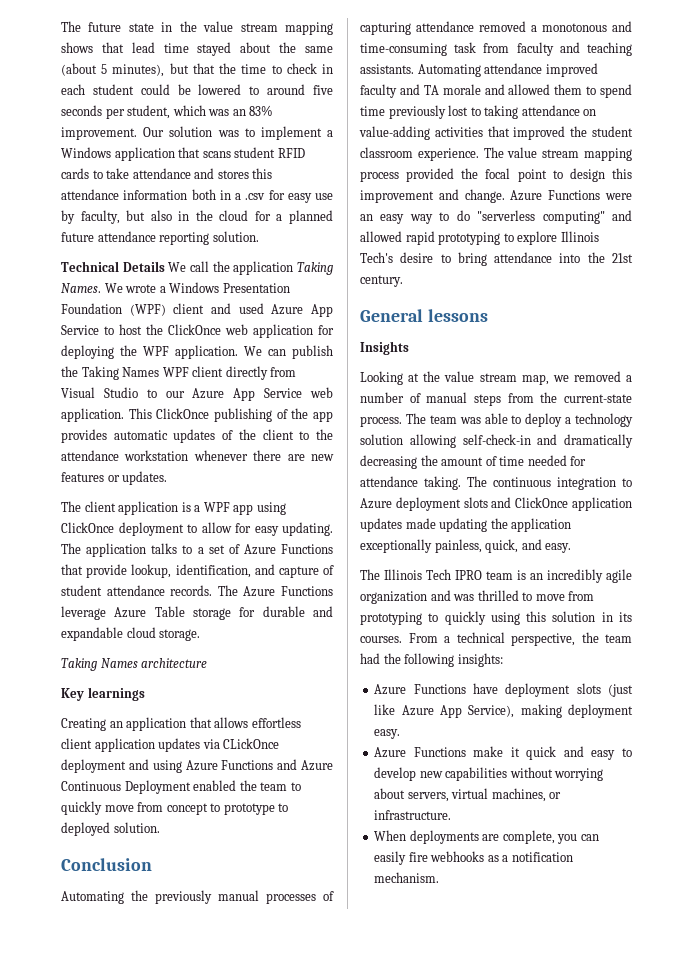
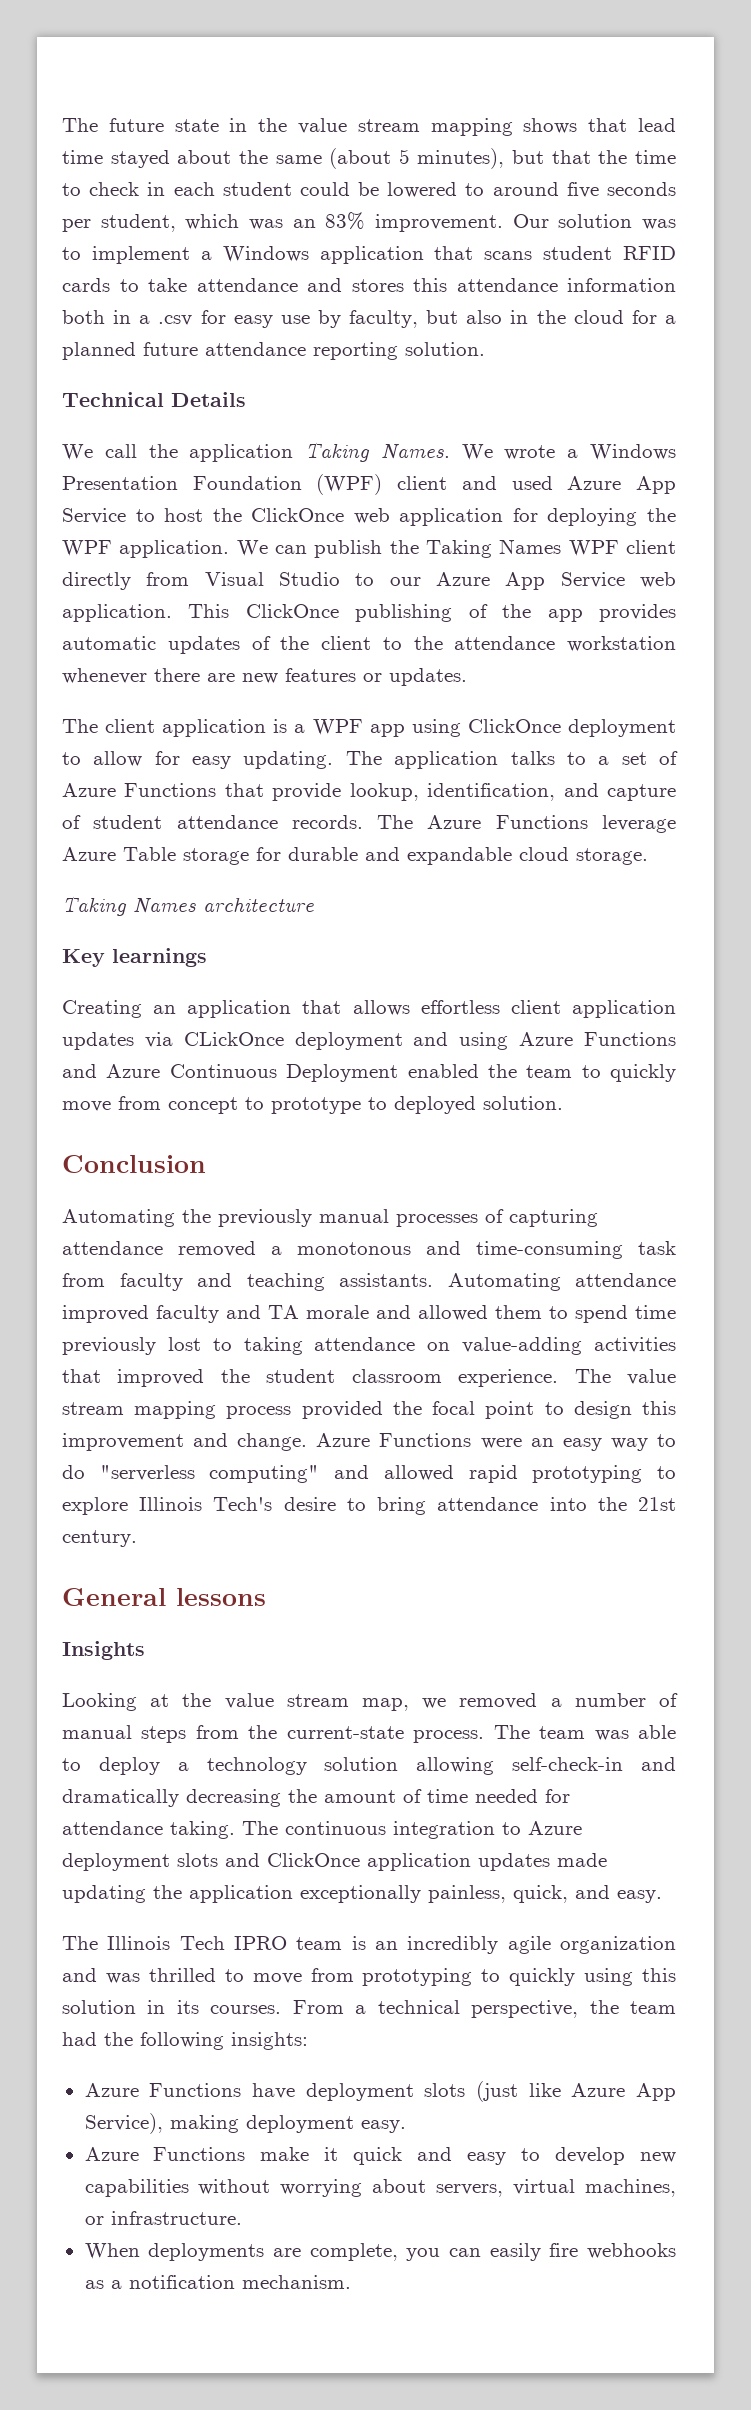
(165, 266) none -> (246, 399) //

